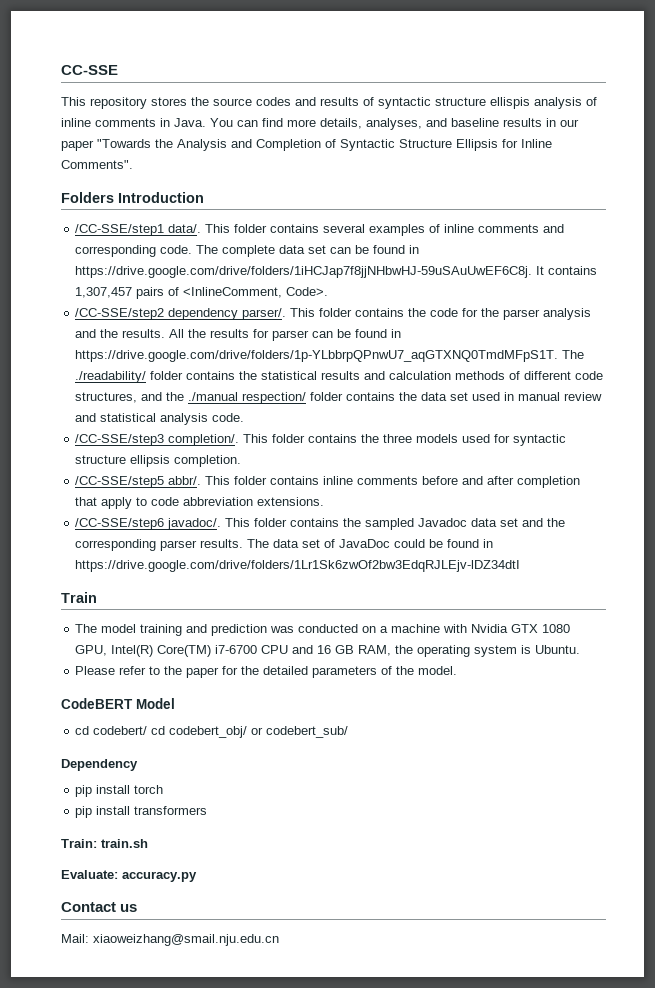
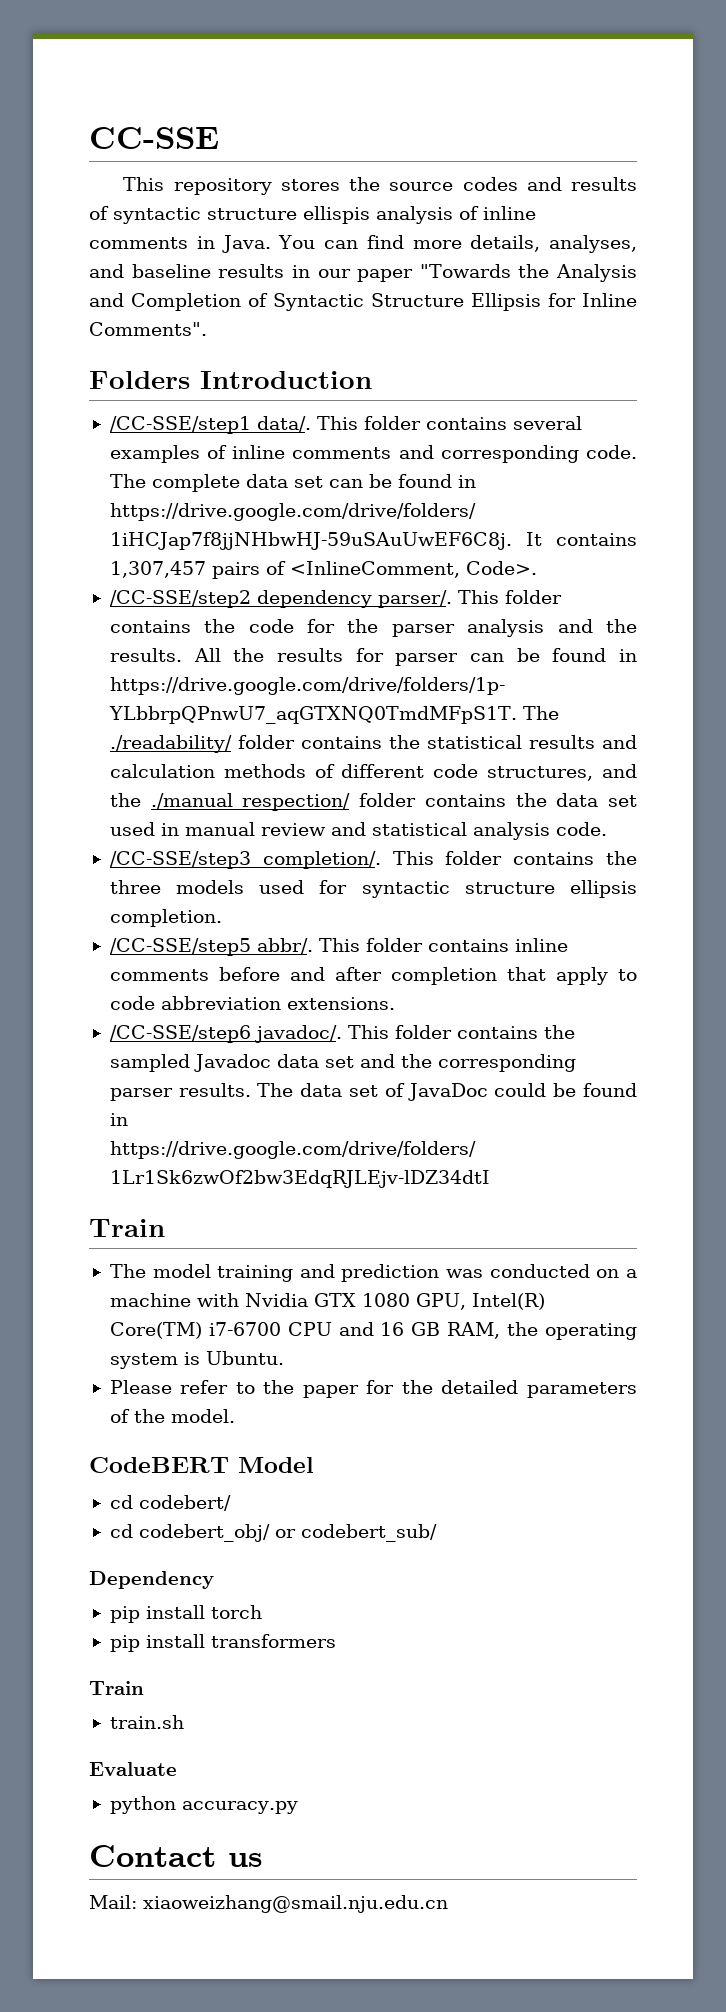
(148, 730) none -> (231, 1503) //
[61,839,97,848] Train: -> [89,1681,144,1695] Train //
[61,870,118,879] Evaluate: -> [89,1762,177,1776] [109,1796,176,1814] Evaluate // python

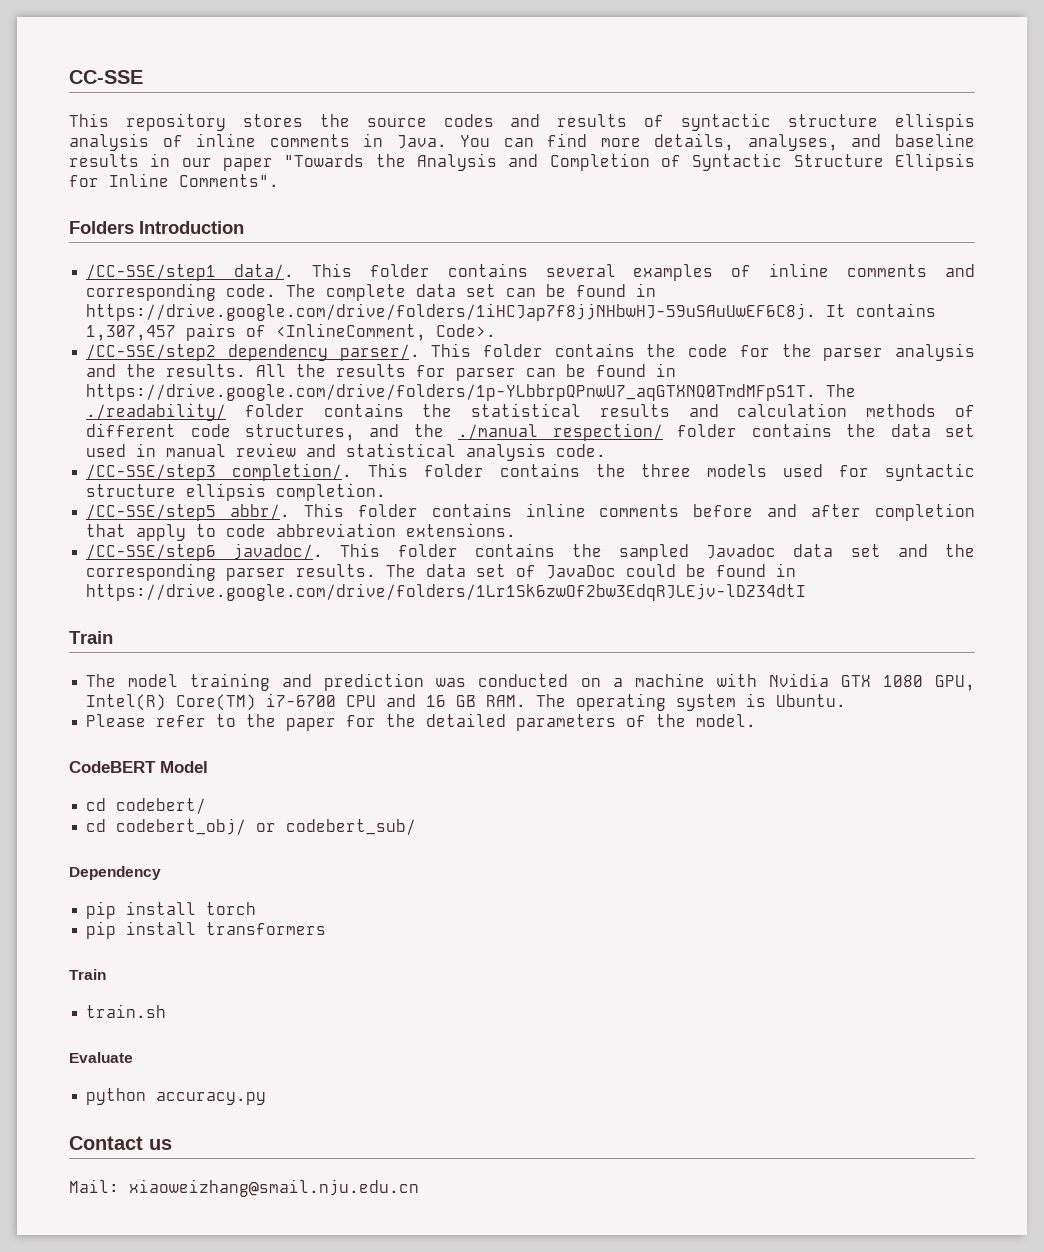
[447,1322,539,1339] RAM, the -> [486,694,567,707] RAM. The

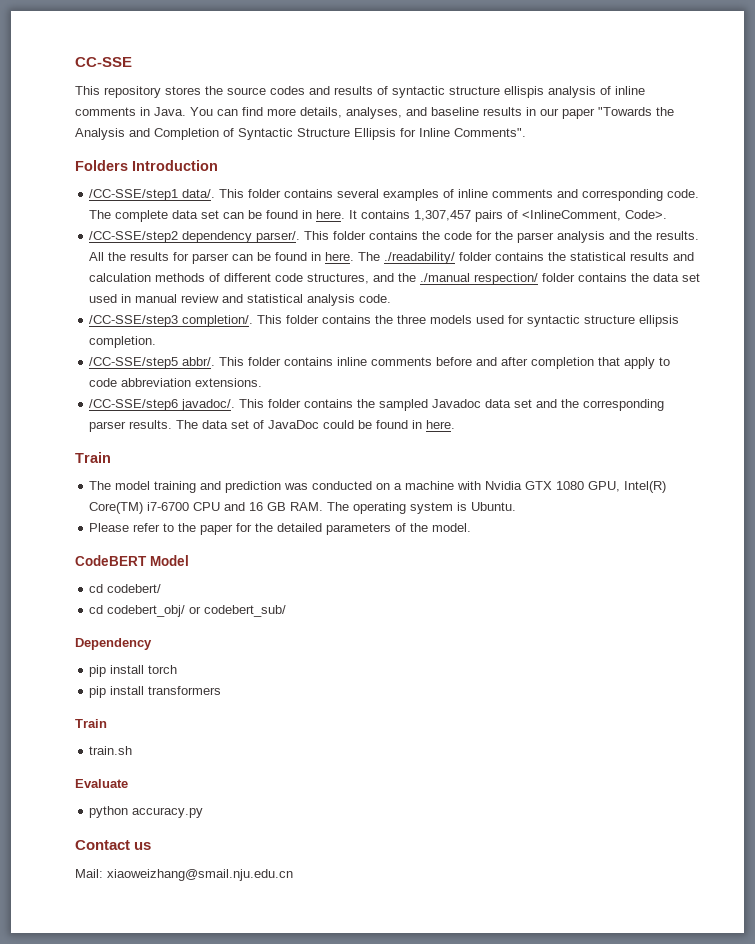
[86,303,817,321] https://drive.google.com/drive/folders/1iHCJap7f8jjNHbwHJ-59uSAuUwEF6C8j. -> [316,210,346,219] here.
[86,383,817,401] https://drive.google.com/drive/folders/1p-YLbbrpQPnwU7_aqGTXNQ0TmdMFpS1T. -> [325,252,355,261] here.
[86,583,807,601] https://drive.google.com/drive/folders/1Lr1Sk6zwOf2bw3EdqRJLEjv-lDZ34dtI -> [426,420,456,429] here.

